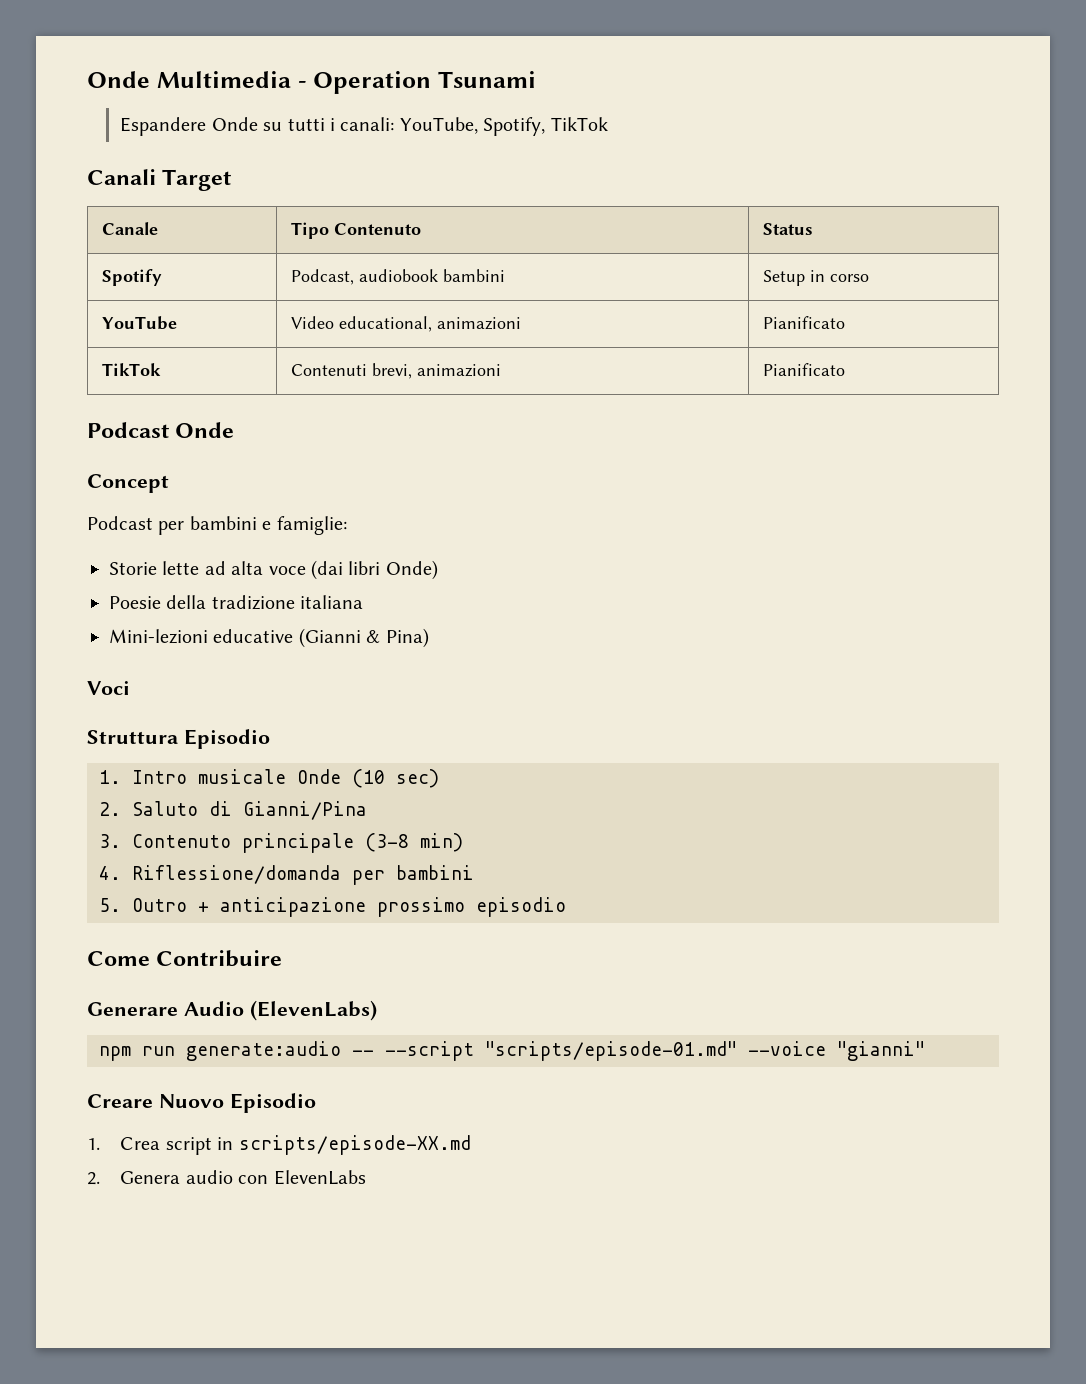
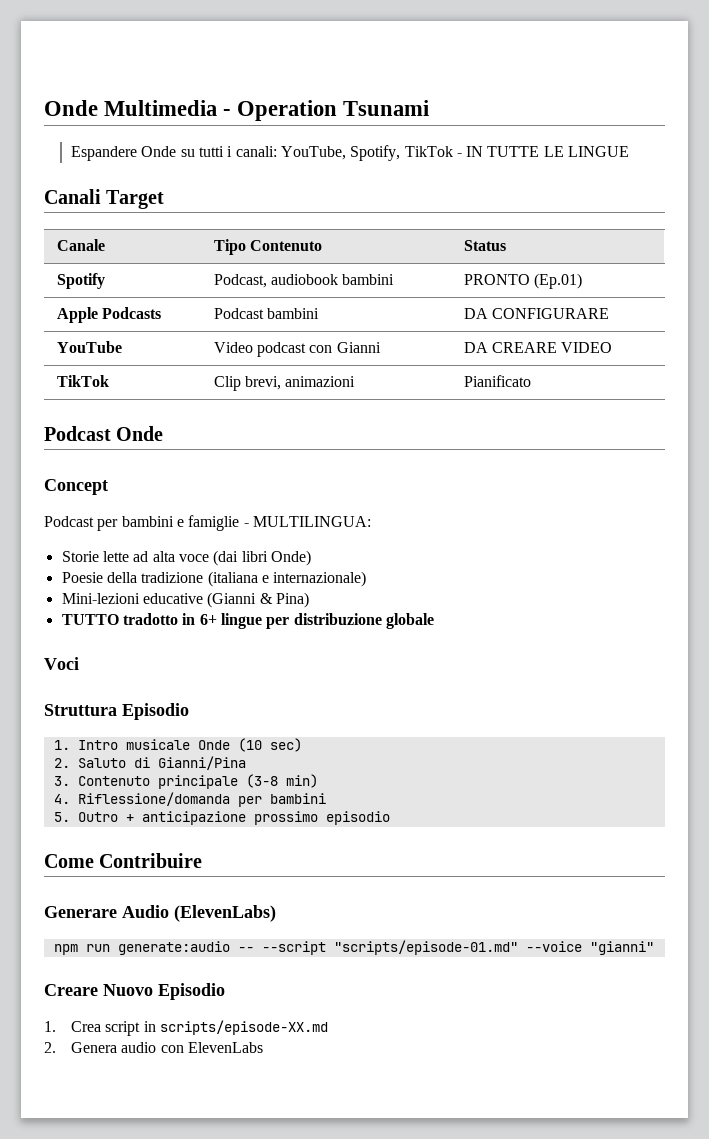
(608, 124) none -> [456,146,630,157] - IN TUTTE LE LINGUE
[763,270,870,286] [102,316,178,330] [291,316,522,332] [763,316,846,329] Setup in corso // YouTube | Video educational, animazioni | Pianificato -> [463,273,582,289] [56,307,161,323] [213,308,319,319] [463,308,609,319] [56,341,122,353] [213,342,381,357] [463,342,613,353] PRONTO (Ep.01) // Apple Podcasts | Podcast bambini | DA CONFIGURARE // YouTube | Video podcast con Gianni | DA CREARE VIDEO
[291,364,368,376] Contenuti -> [213,376,241,391] Clip
[276,516,347,535] famiglie: -> [188,515,371,531] famiglie - MULTILINGUA:
[300,595,364,609] italiana -> [207,571,367,587] (italiana e internazionale)
(429, 638) none -> [61,613,434,629] // TUTTO tradotto in 6+ lingue per distribuzione globale

